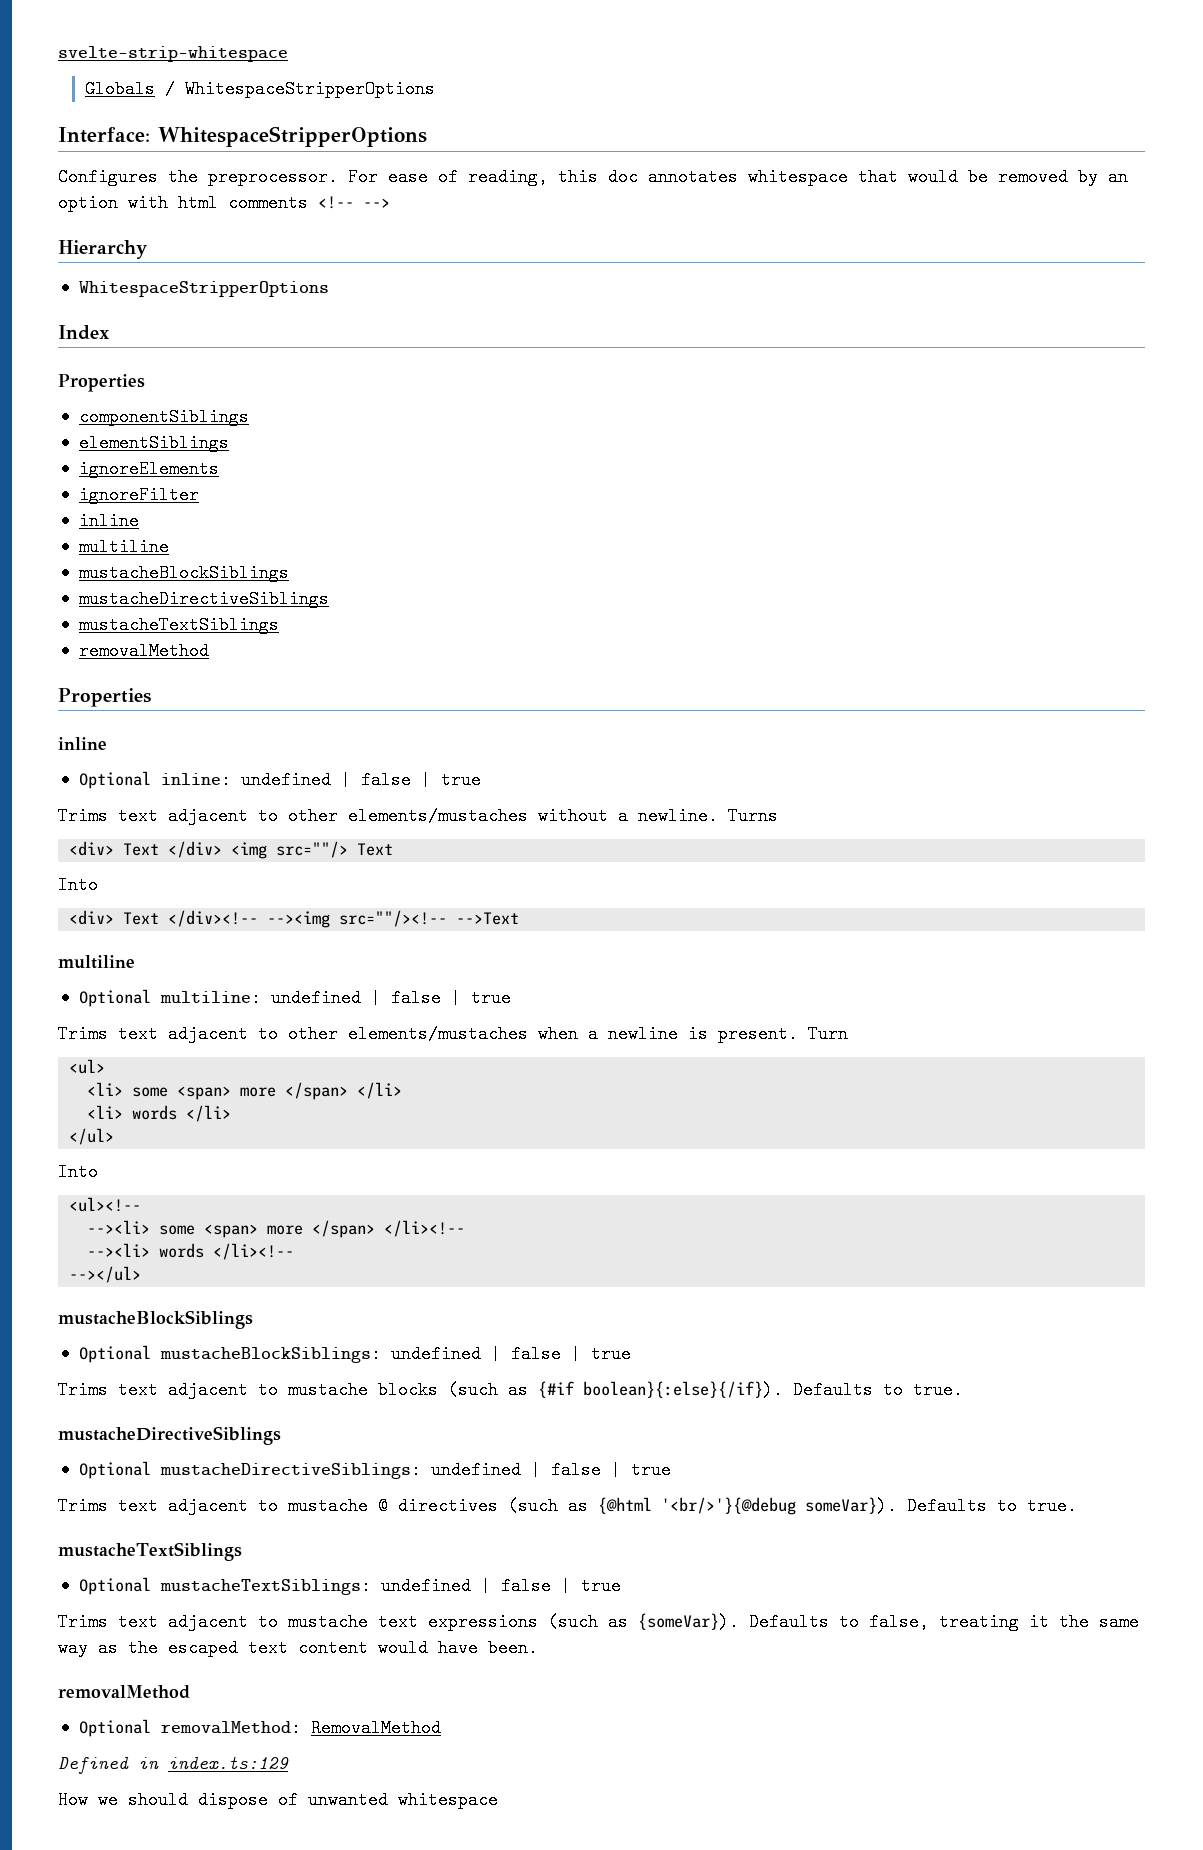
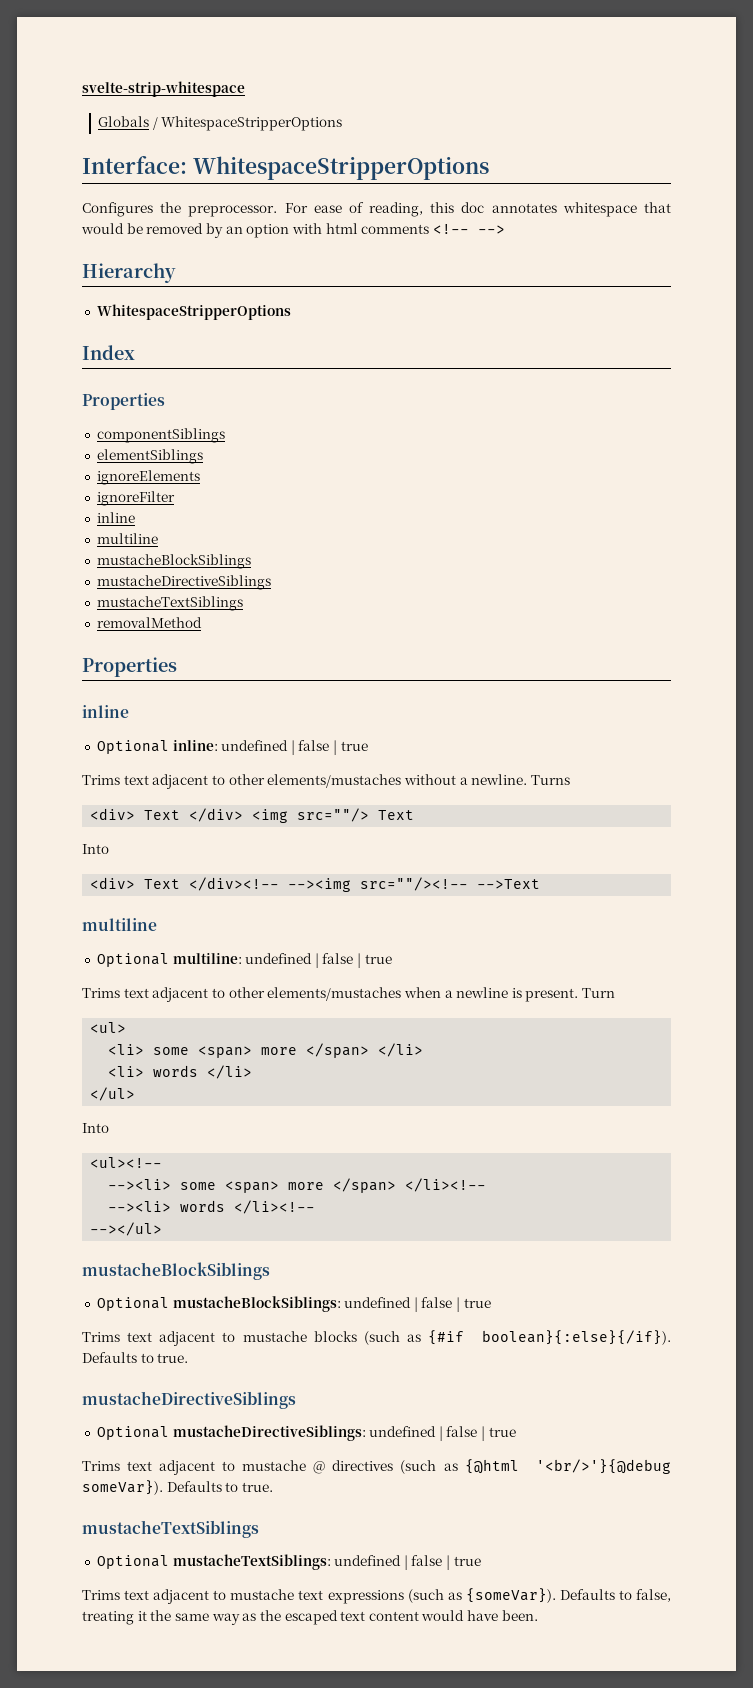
[58,1685,190,1699] [78,1719,441,1737] [58,1756,289,1774] [58,1791,498,1809] // removalMethod // Optional removalMethod: RemovalMethod // Defined in index.ts:129 // How we should dispose of unwanted whitespace -> (538, 1615) none

